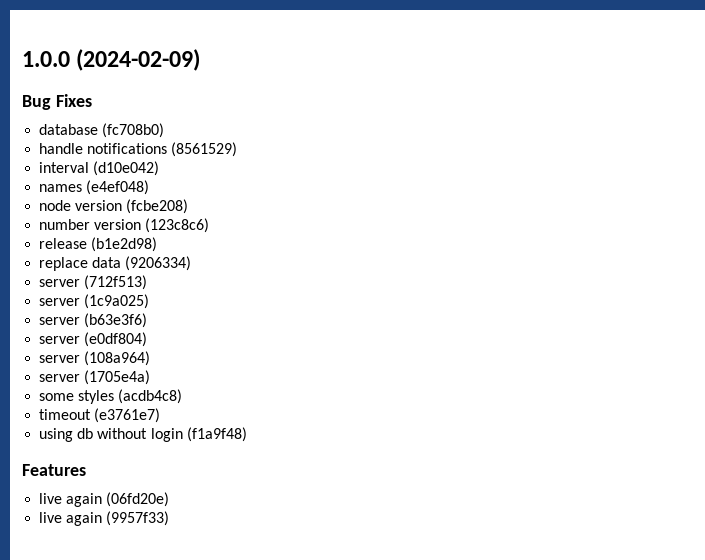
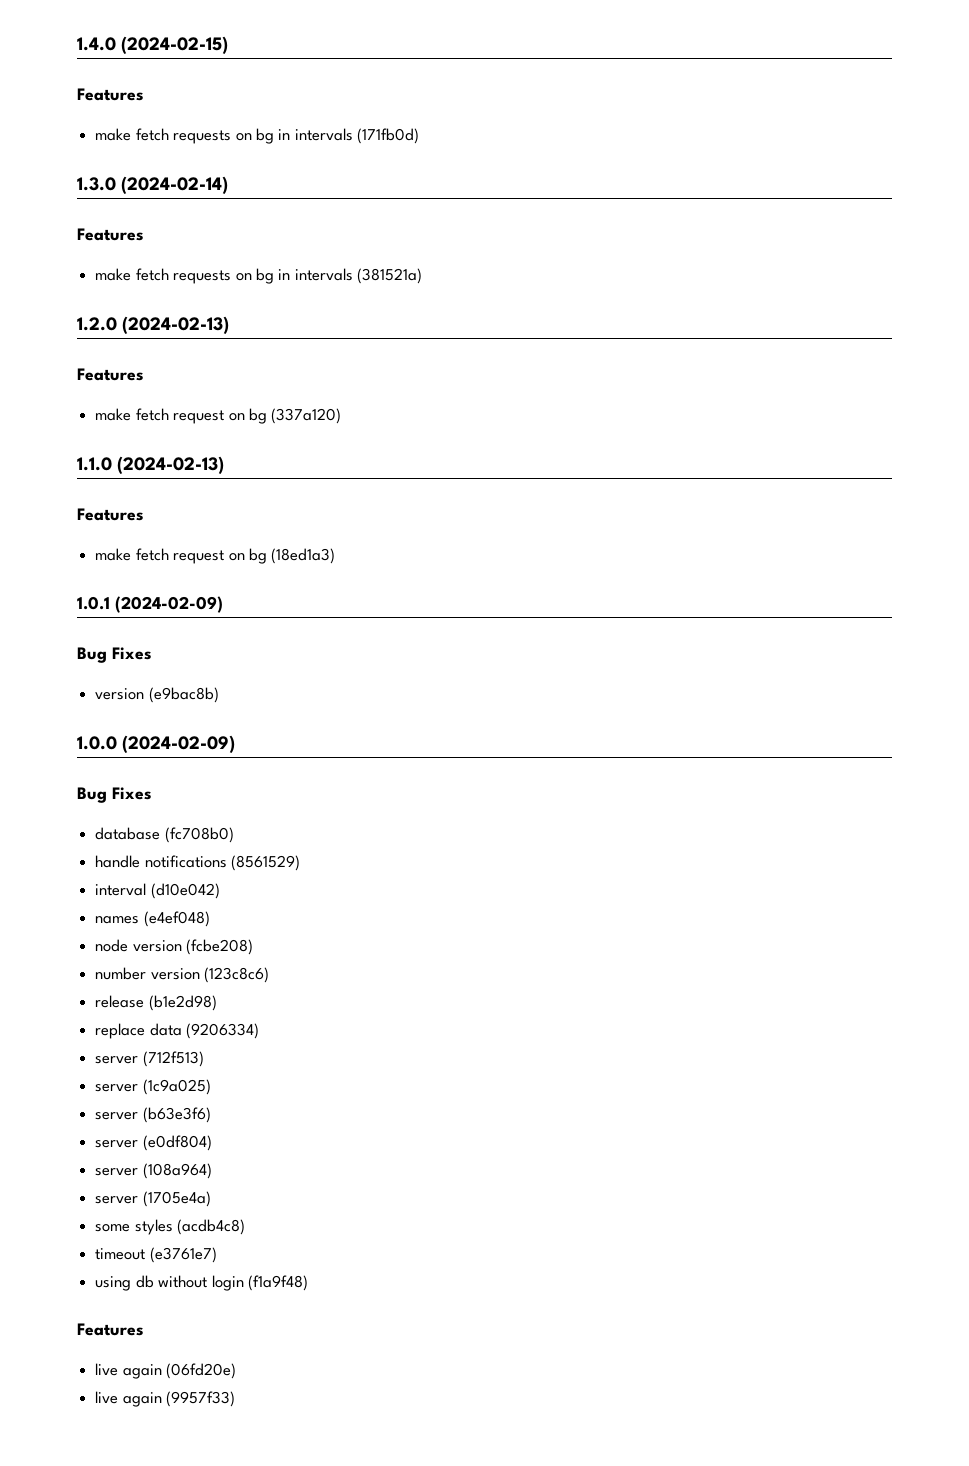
(22, 59) none -> [77,36,229,54] [77,88,144,101] [95,128,420,144] [77,176,229,194] [77,228,144,241] [95,268,423,284] [77,316,230,334] [77,368,144,381] [95,408,342,424] [77,456,225,474] [77,508,144,521] [95,548,336,564] [77,596,223,613] [77,647,152,663] [95,687,219,703] 1.4.0 (2024-02-15) // Features // make fetch requests on bg in intervals (171fb0d) // 1.3.0 (2024-02-14) // Features // make fetch requests on bg in intervals (381521a) // 1.2.0 (2024-02-13) // Features // make fetch request on bg (337a120) // 1.1.0 (2024-02-13) // Features // make fetch request on bg (18ed1a3) // 1.0.1 (2024-02-09) // Bug Fixes // version (e9bac8b) //

